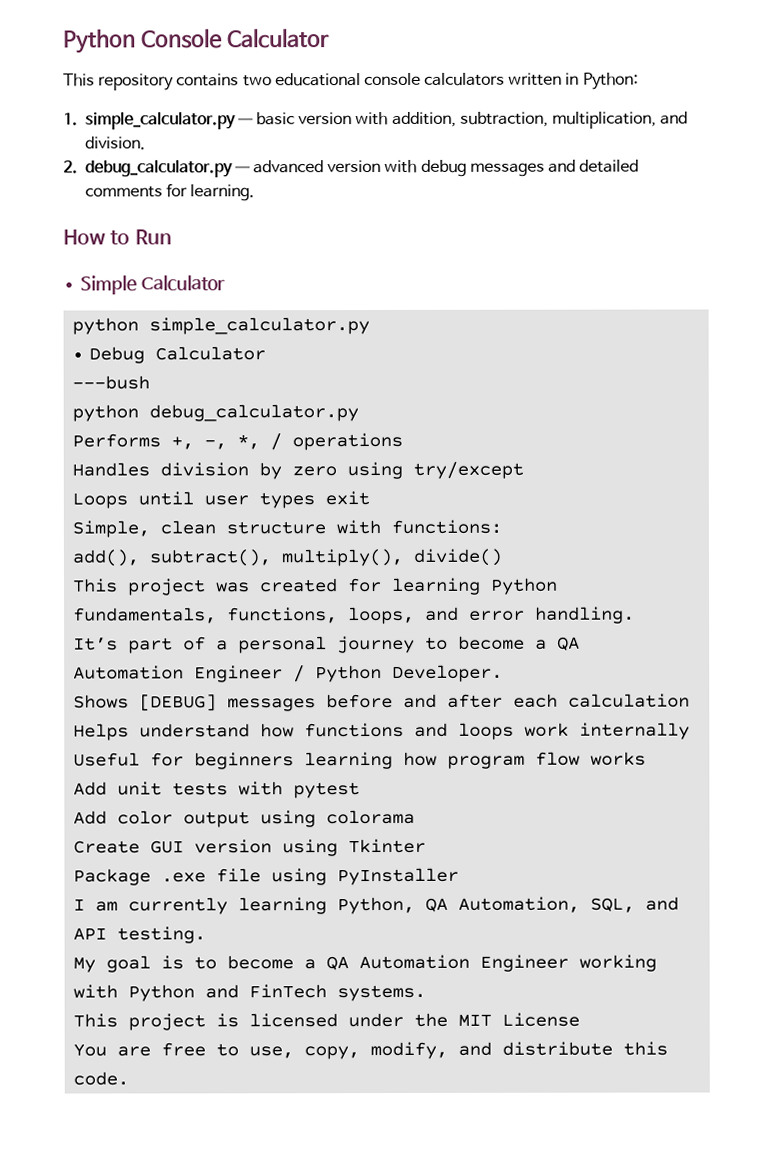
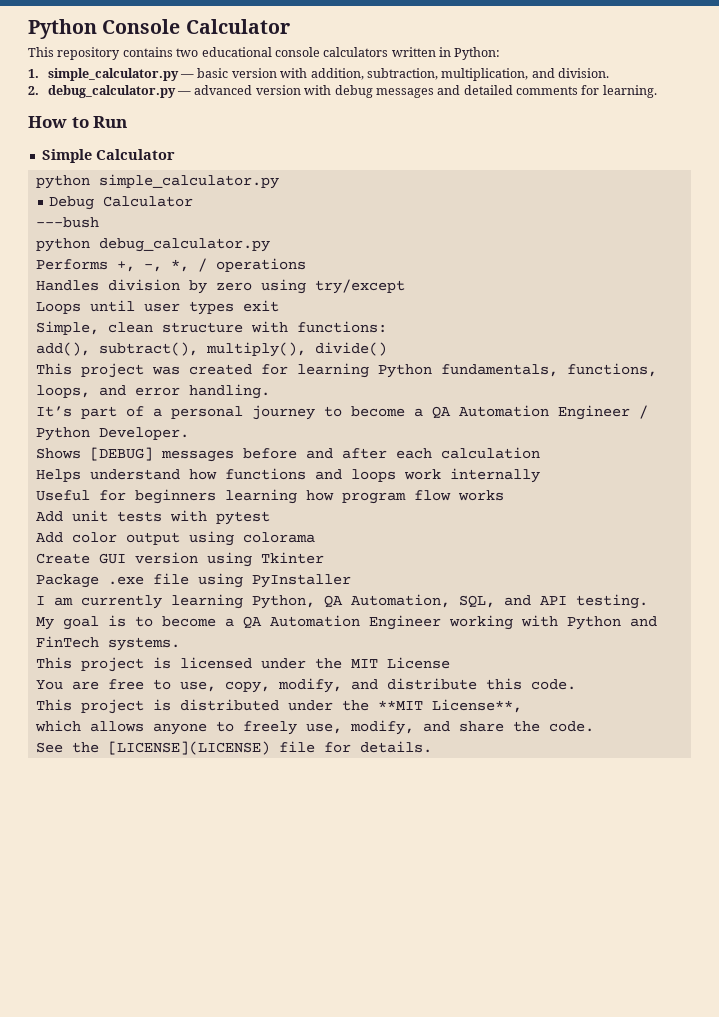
(130, 1078) none -> [35,699,522,714] [34,720,594,735] [35,741,432,755] // This project is distributed under the **MIT License**, // which allows anyone to freely use, modify, and share the code. // See the [LICENSE](LICENSE) file for details.

